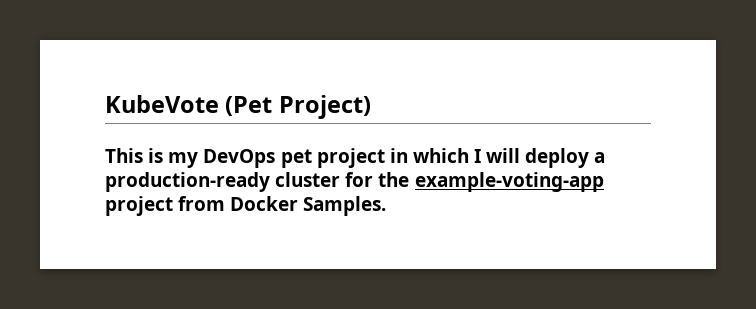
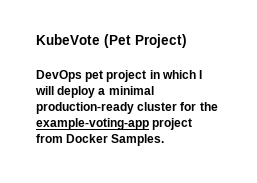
[105,148,199,168] This is my -> (187, 41) none
(606, 157) none -> [108,86,154,95] minimal

